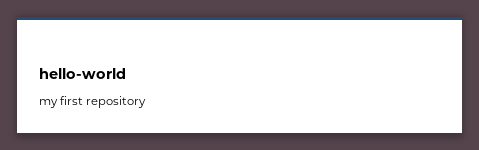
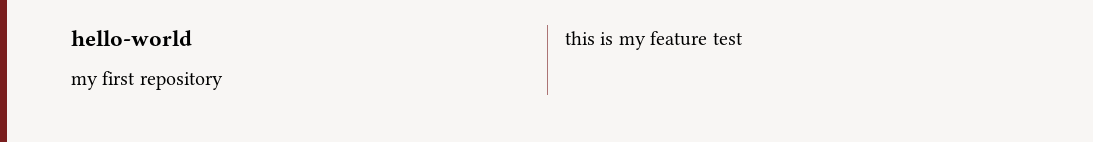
(147, 102) none -> [565,31,743,50] // this is my feature test

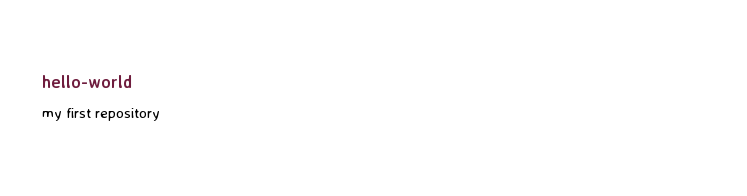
[565,31,743,50] // this is my feature test -> (160, 114) none

